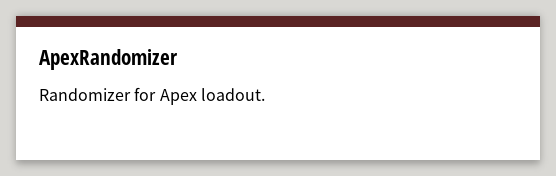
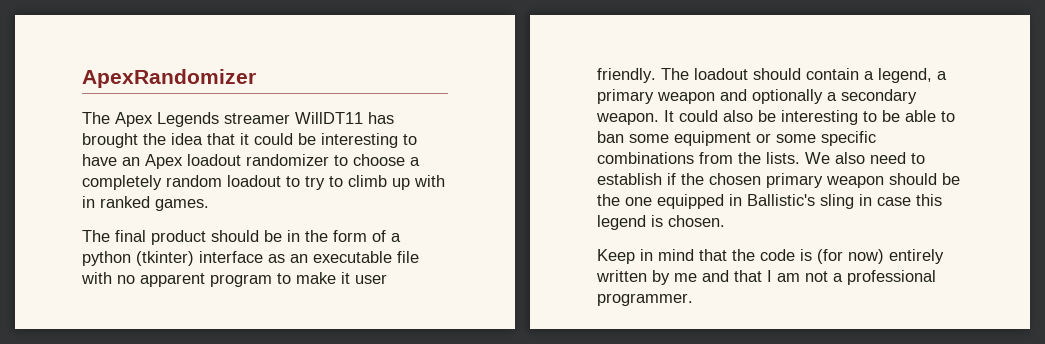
[39,87,265,105] Randomizer for Apex loadout. -> [82,112,394,127] [82,133,417,148] [82,154,420,169] [82,175,445,190] [82,196,209,211] [82,230,401,245] [82,251,419,266] [81,272,387,287] [597,68,947,83] [597,89,917,104] [596,110,955,125] [597,131,876,146] [597,152,925,164] [597,173,960,188] [597,194,942,209] [597,215,725,230] [597,249,944,264] [596,270,936,285] [597,293,693,306] The Apex Legends streamer WillDT11 has brought the idea that it could be interesting to have an Apex loadout randomizer to choose a completely random loadout to try to climb up with in ranked games. // The final product should be in the form of a python (tkinter) interface as an executable file with no apparent program to make it user friendly. The loadout should contain a legend, a primary weapon and optionally a secondary weapon. It could also be interesting to be able to ban some equipment or some specific combinations from the lists. We also need to establish if the chosen primary weapon should be the one equipped in Ballistic's sling in case this legend is chosen. // Keep in mind that the code is (for now) entirely written by me and that I am not a professional programmer.

